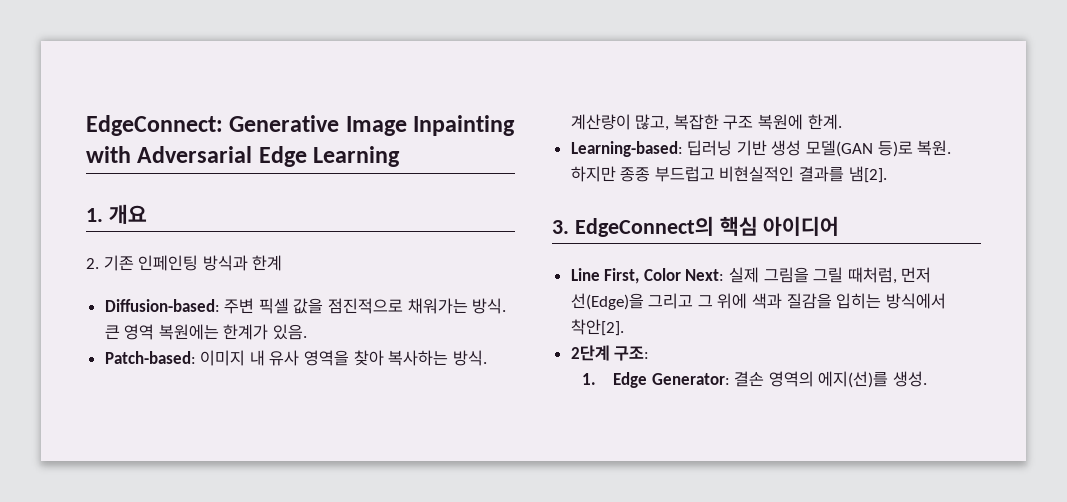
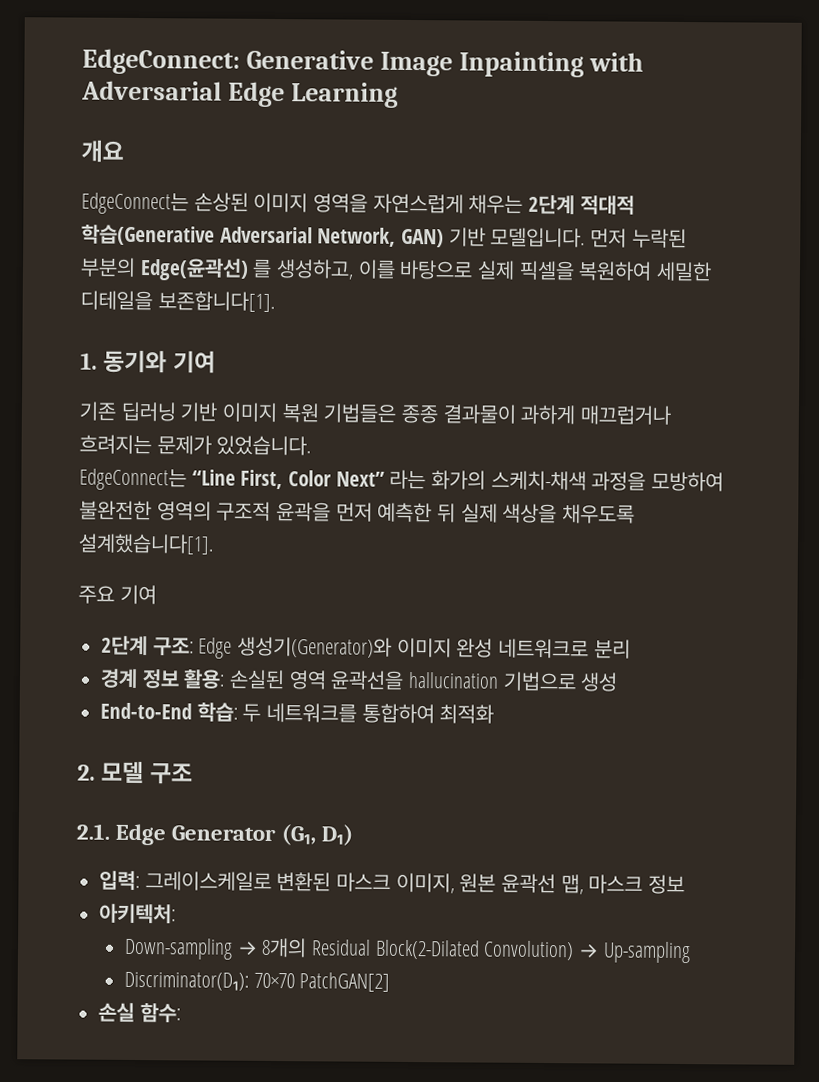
[86,208,103,222] 1. -> (398, 95) none
[86,255,283,271] [104,298,507,314] [104,324,308,340] [104,350,487,366] [570,114,842,131] [570,140,952,157] [570,166,887,183] [552,216,840,237] [570,267,932,284] [570,293,946,310] [570,319,624,336] [570,345,650,361] [582,371,927,388] 2. 기존 인페인팅 방식과 한계 // Diffusion-based: 주변 픽셀 값을 점진적으로 채워가는 방식. 큰 영역 복원에는 한계가 있음. // Patch-based: 이미지 내 유사 영역을 찾아 복사하는 방식. 계산량이 많고, 복잡한 구조 복원에 한계. // Learning-based: 딥러닝 기반 생성 모델(GAN 등)로 복원. 하지만 종종 부드럽고 비현실적인 결과를 냄[2]. // 3. EdgeConnect의 핵심 아이디어 // Line First, Color Next: 실제 그림을 그릴 때처럼, 먼저 선(Edge)을 그리고 그 위에 색과 질감을 입히는 방식에서 착안[2]. // 2단계 구조: // 1. Edge Generator: 결손 영역의 에지(선)를 생성. -> [81,192,635,215] [81,224,687,249] [80,257,713,282] [80,290,275,313] [80,349,216,374] [79,401,672,425] [79,434,312,456] [79,468,725,492] [79,500,636,524] [78,533,214,555] [78,584,157,605] [101,635,631,659] [100,668,619,692] [100,702,495,724] [77,760,193,785] [76,823,353,846] [99,870,686,895] [99,903,177,924] [123,937,691,964] [123,971,391,992] [98,1002,181,1023] EdgeConnect는 손상된 이미지 영역을 자연스럽게 채우는 2단계 적대적 학습(Generative Adversarial Network, GAN) 기반 모델입니다. 먼저 누락된 부분의 Edge(윤곽선) 를 생성하고, 이를 바탕으로 실제 픽셀을 복원하여 세밀한 디테일을 보존합니다[1]. // 1. 동기와 기여 // 기존 딥러닝 기반 이미지 복원 기법들은 종종 결과물이 과하게 매끄럽거나 흐려지는 문제가 있었습니다. // EdgeConnect는 “Line First, Color Next” 라는 화가의 스케치-채색 과정을 모방하여 불완전한 영역의 구조적 윤곽을 먼저 예측한 뒤 실제 색상을 채우도록 설계했습니다[1]. // 주요 기여 // 2단계 구조: Edge 생성기(Generator)와 이미지 완성 네트워크로 분리 // 경계 정보 활용: 손실된 영역 윤곽선을 hallucination 기법으로 생성 // End-to-End 학습: 두 네트워크를 통합하여 최적화 // 2. 모델 구조 // 2.1. Edge Generator (G₁, D₁) // 입력: 그레이스케일로 변환된 마스크 이미지, 원본 윤곽선 맵, 마스크 정보 // 아키텍처: // Down-sampling → 8개의 Residual Block(2-Dilated Convolution) → Up-sampling // Discriminator(D₁): 70×70 PatchGAN[2] // 손실 함수:

